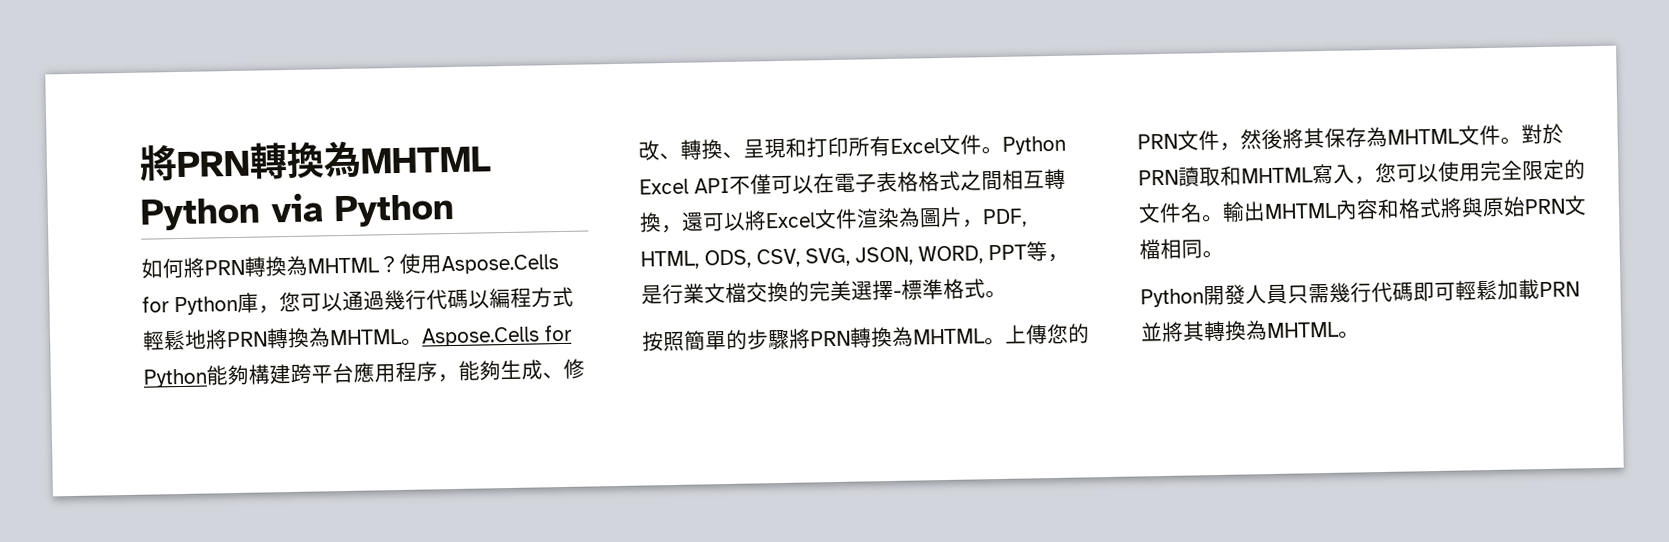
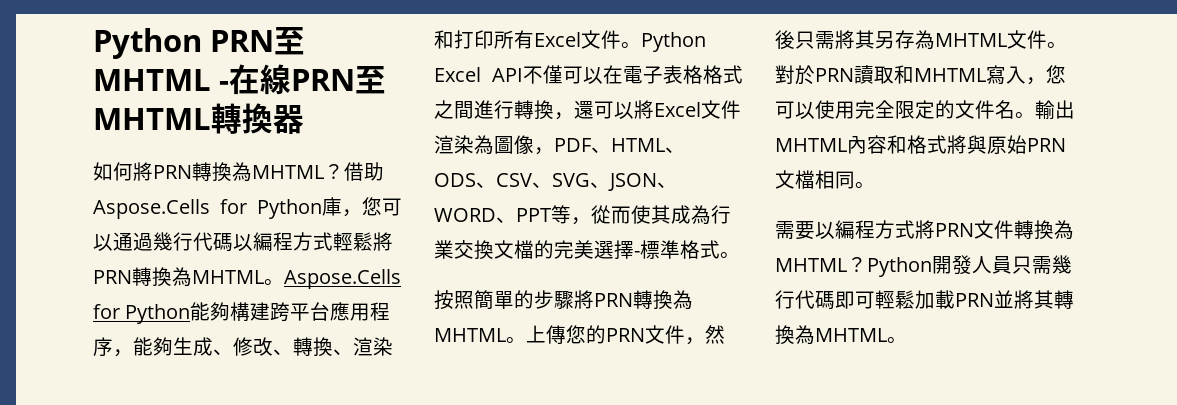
[139,140,492,182] [140,193,455,231] 將PRN轉換為MHTML Python via Python -> [93,27,306,59] [93,64,387,95] [93,103,304,134] Python PRN至MHTML -在線PRN至MHTML轉換器
[399,253,442,274] 使用 -> [344,162,384,181] 借助
[184,329,207,349] 地 -> (373, 241) none
[743,138,786,159] 呈現 -> [353,337,393,356] 渲染
[1002,169,1045,190] 相互 -> [474,100,514,119] 進行
[940,206,1027,228] [640,241,1069,270] [641,281,789,305] 片，PDF, HTML, ODS, CSV, SVG, JSON, WORD, PPT等，是行業文檔交換 -> [514,135,685,155] [434,173,677,191] [434,205,731,225] [434,240,534,260] 像，PDF、HTML、ODS、CSV、SVG、JSON、WORD、PPT等，從而使其成為行業交換文檔
[1282,127,1346,149] 將其保 -> [795,30,895,49] 只需將其另
(1224, 254) none -> [775,220,1074,240] [775,257,867,272] 需要以編程方式將PRN文件轉換為MHTML？

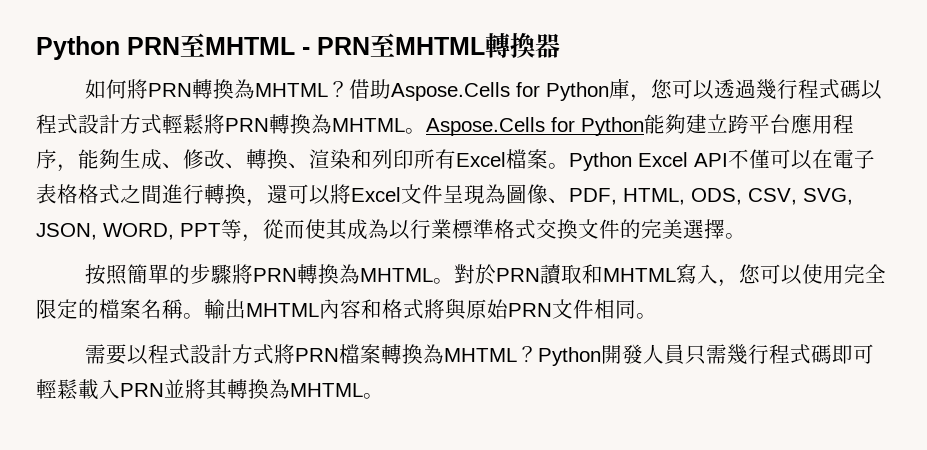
[229,64,292,95] 在線 -> (310, 51) none
[113,232,293,252] 通過幾行代碼以編程 -> [714,79,883,100] [36,114,120,134] 透過幾行程式碼以程式設計
[230,302,271,321] 構建 -> [686,114,728,134] 建立
[454,30,474,49] 打 -> [372,149,393,169] 列
[581,30,621,49] 文件 -> [506,149,548,169] 檔案
[434,135,685,155] [434,173,677,191] [434,208,516,223] 渲染為圖像，PDF、HTML、ODS、CSV、SVG、JSON、WORD、 -> [443,184,853,205] [36,223,174,240] 呈現為圖像、PDF, HTML, ODS, CSV, SVG, JSON, WORD,
[711,205,731,224] [434,240,720,260] 行業交換文檔的完美選擇-標準格式 -> [389,219,725,240] 以行業標準格式交換文件的完美選擇
[526,325,725,345] [775,30,1067,50] 上傳您的PRN文件，然後只需將其另存為MHTML文件。 -> (455, 281) none
[955,100,1015,119] 文件名 -> [99,299,183,319] 檔案名稱
[795,170,815,189] 檔 -> [573,299,594,319] 件
[835,220,875,239] 編程 -> [148,344,233,364] 程式設計
[974,220,1014,239] 文件 -> [339,344,382,364] 檔案
[795,290,815,309] 代 -> [769,344,812,364] 程式
[915,290,955,309] 加載 -> [78,379,120,400] 載入

